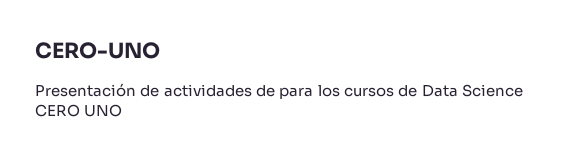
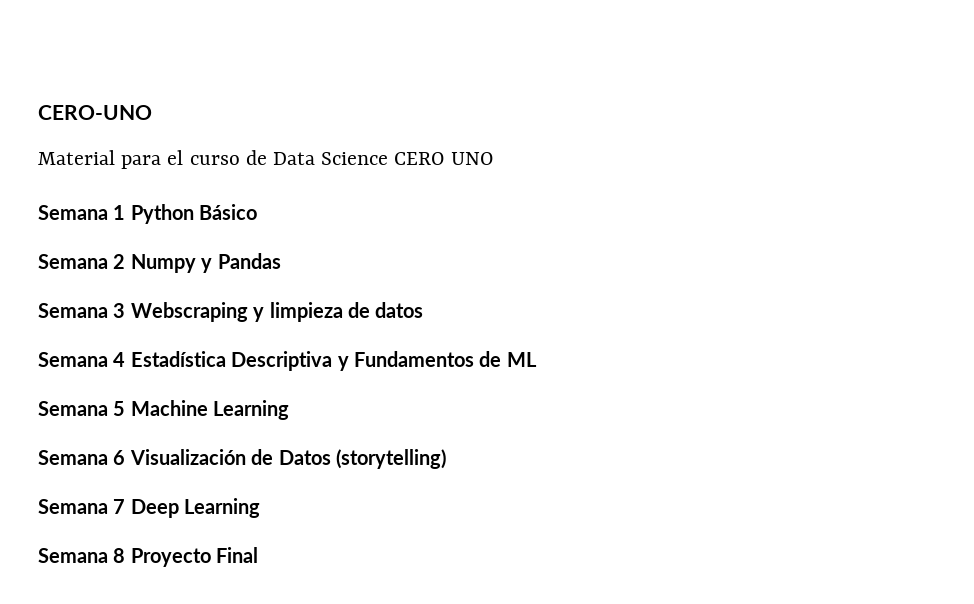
[35,83,394,99] Presentación de actividades de para los cursos -> [38,150,240,169] Material para el curso
(123, 110) none -> [38,204,258,224] [38,253,281,273] [38,302,424,322] [38,351,537,371] [38,400,290,420] [38,449,446,469] [38,498,261,518] [38,547,259,567] // Semana 1 Python Básico // Semana 2 Numpy y Pandas // Semana 3 Webscraping y limpieza de datos // Semana 4 Estadística Descriptiva y Fundamentos de ML // Semana 5 Machine Learning // Semana 6 Visualización de Datos (storytelling) // Semana 7 Deep Learning // Semana 8 Proyecto Final

